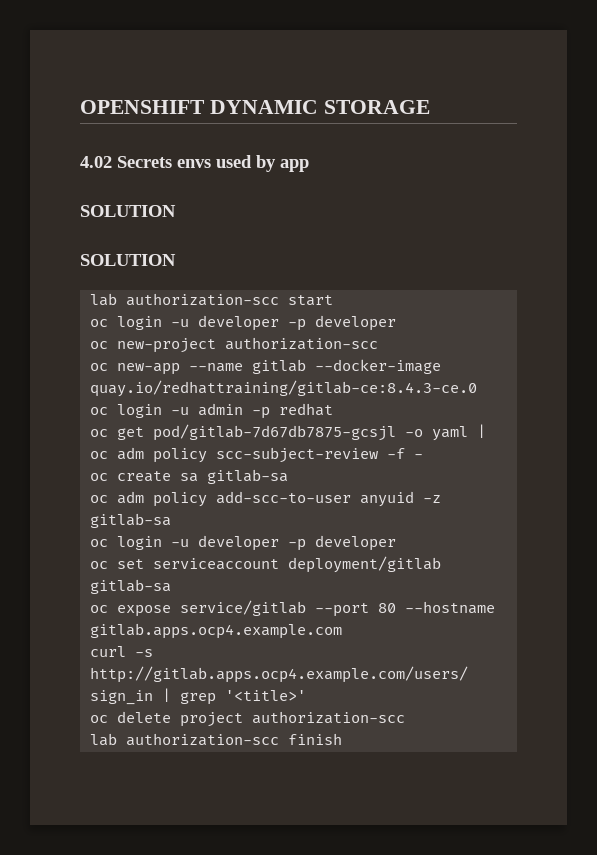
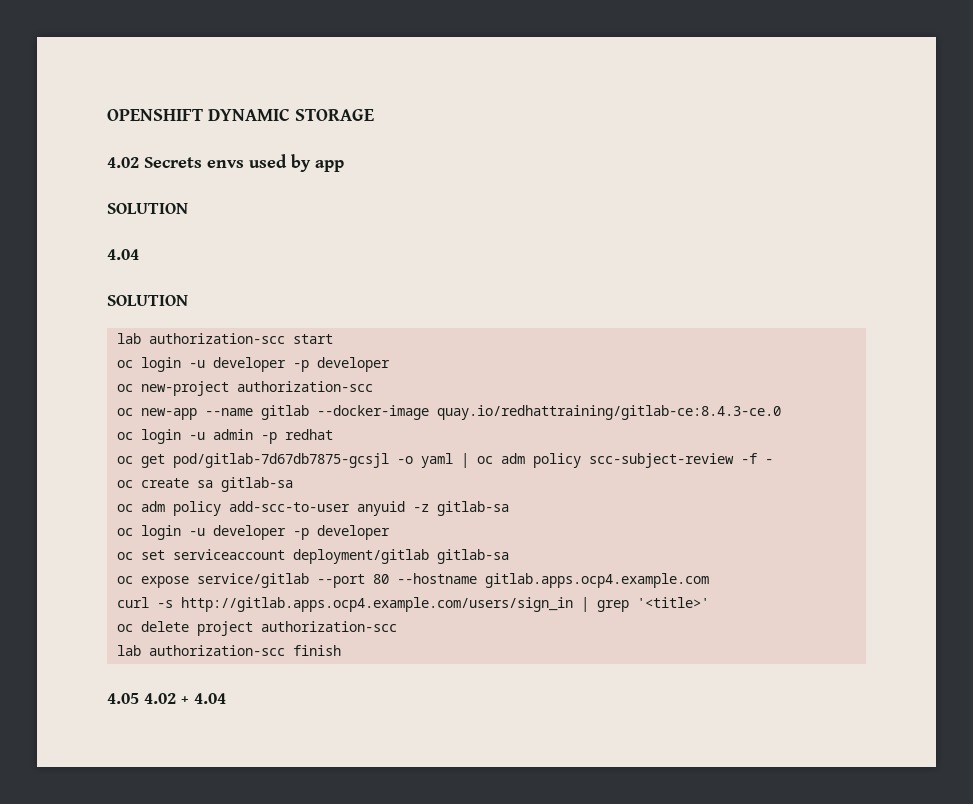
(176, 211) none -> [107,249,139,260] // 4.04
(342, 739) none -> [107,693,226,704] // 4.05 4.02 + 4.04

